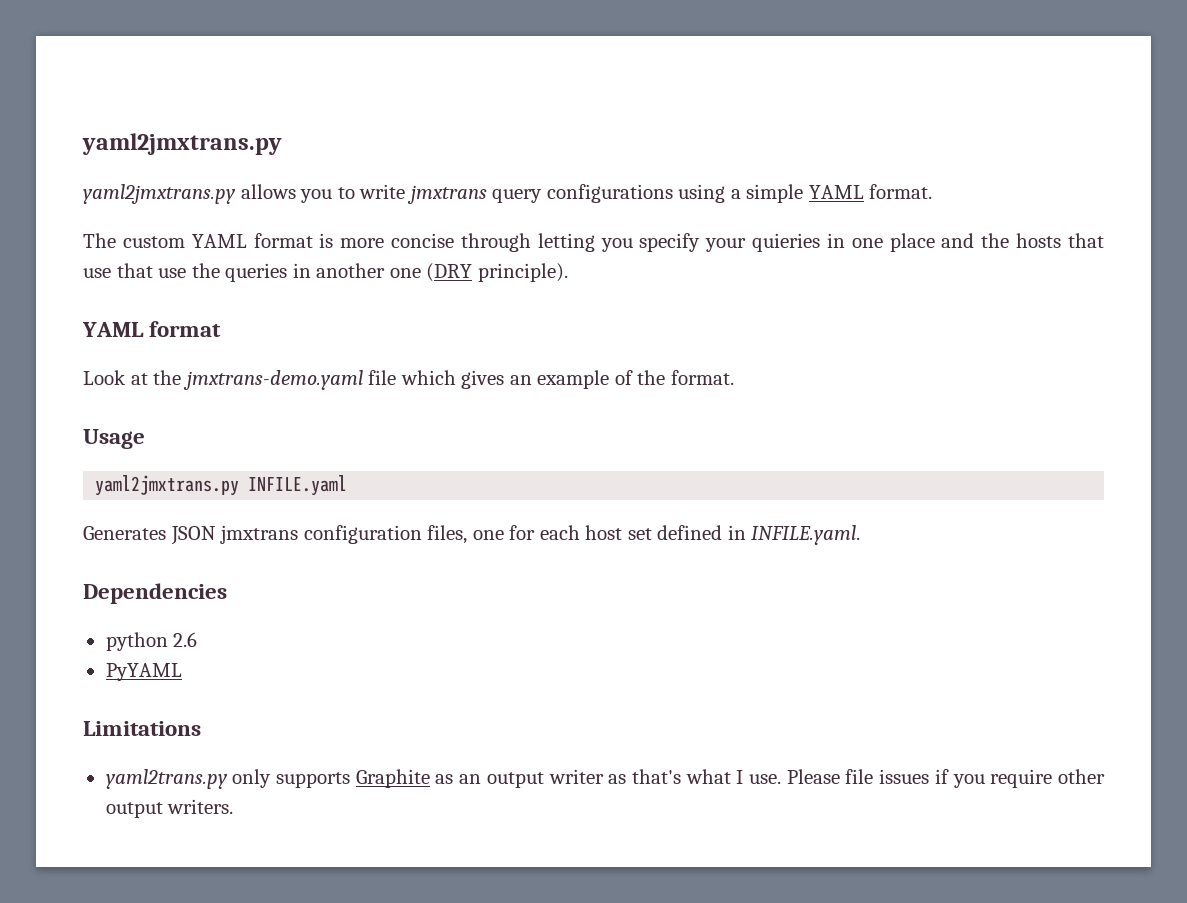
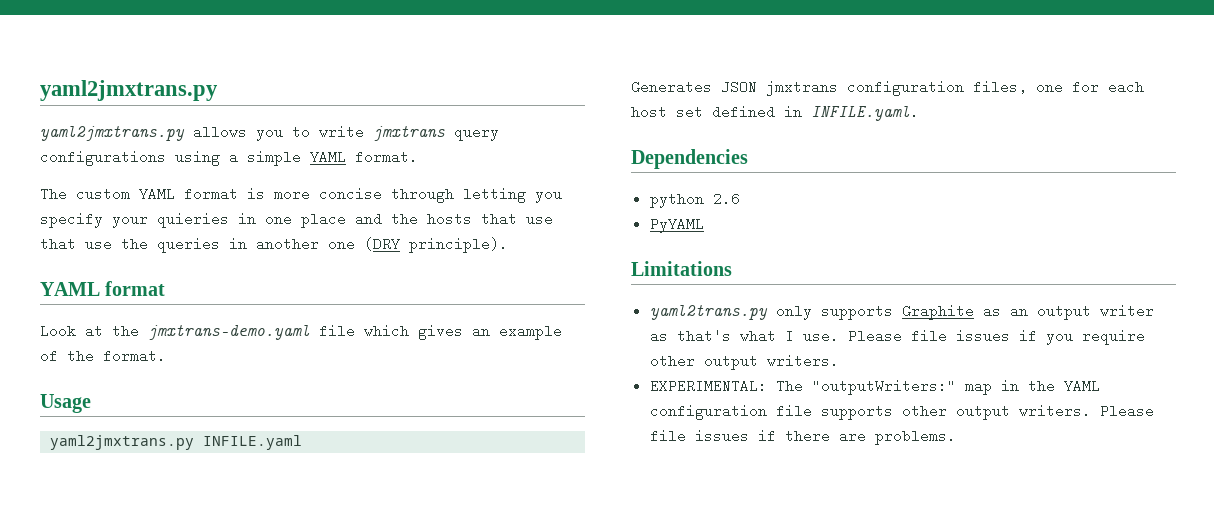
(234, 806) none -> [649,379,1100,395] [649,404,1154,420] [649,429,956,445] // EXPERIMENTAL: The "outputWriters:" map in the YAML configuration file supports other output writers. Please file issues if there are problems.

